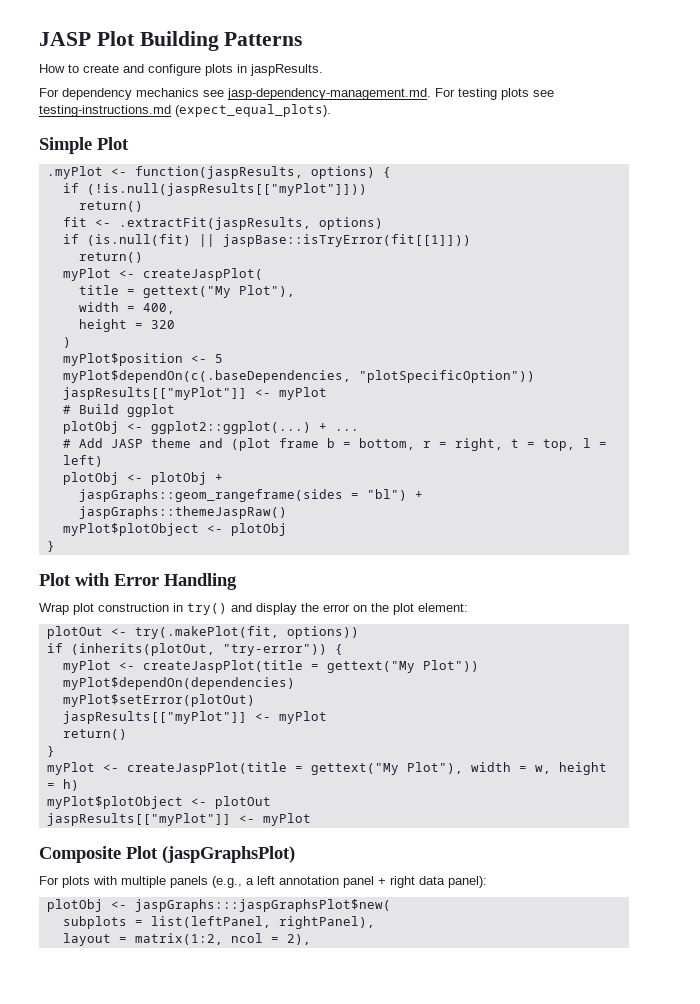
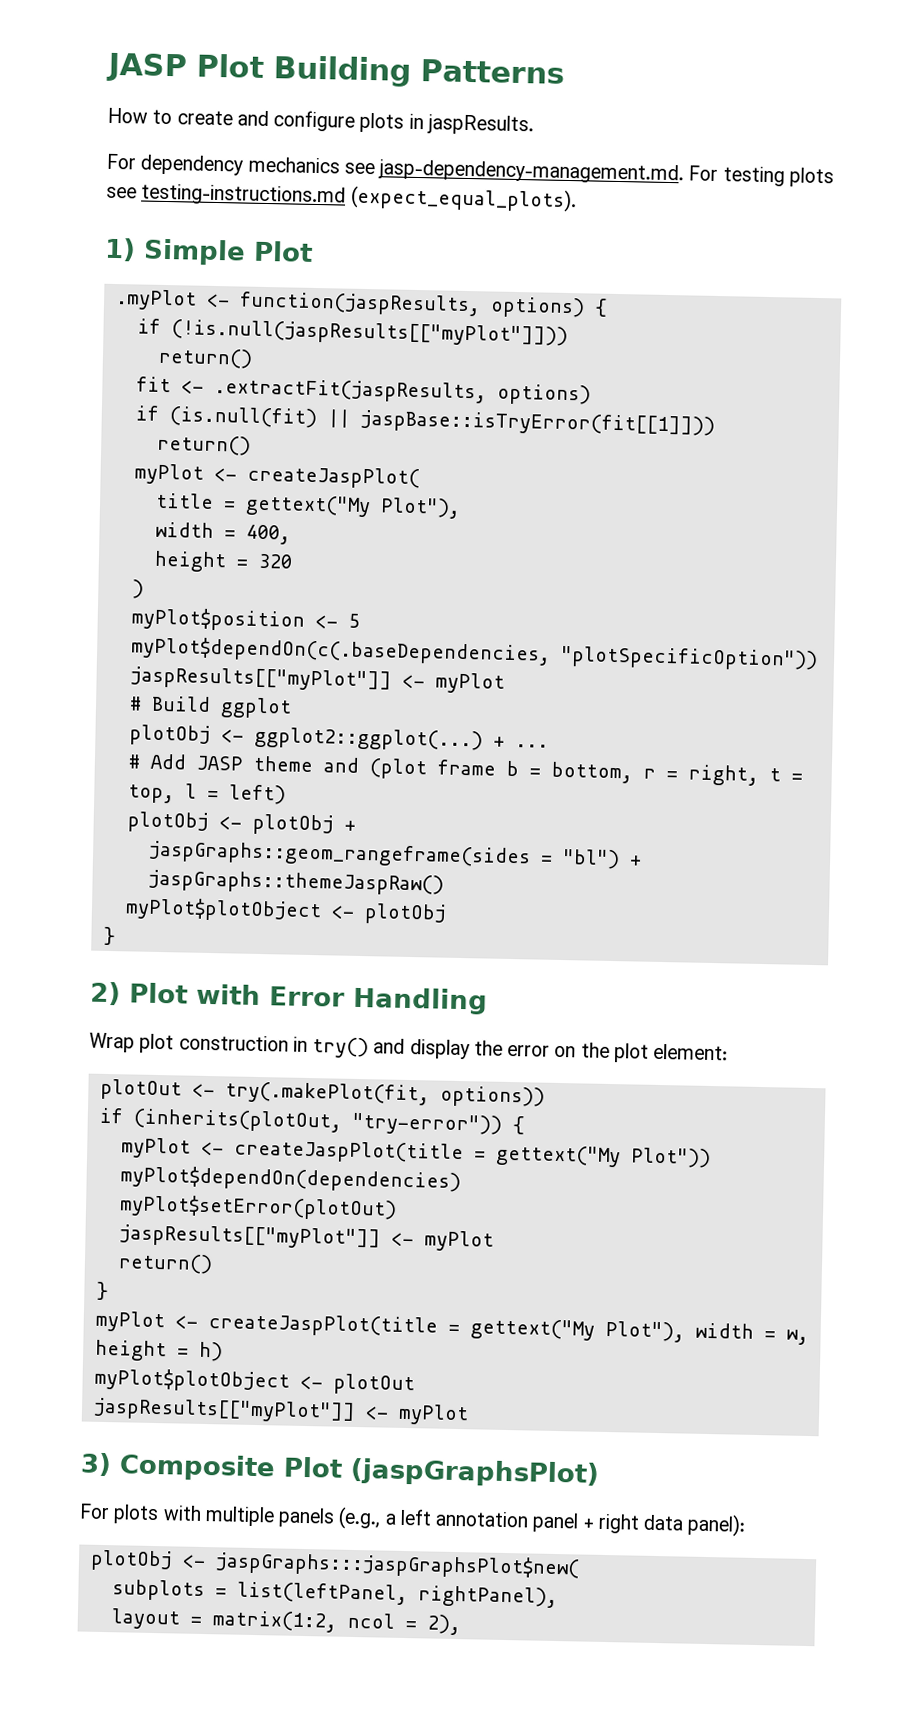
(331, 110) none -> [104,237,136,262] 1)
(55, 546) none -> [90,981,121,1006] 2)
(311, 819) none -> [80,1452,112,1477] 3)

